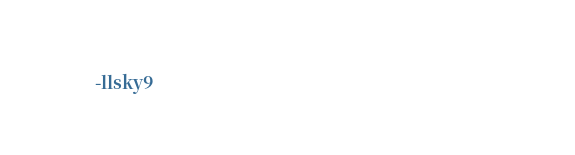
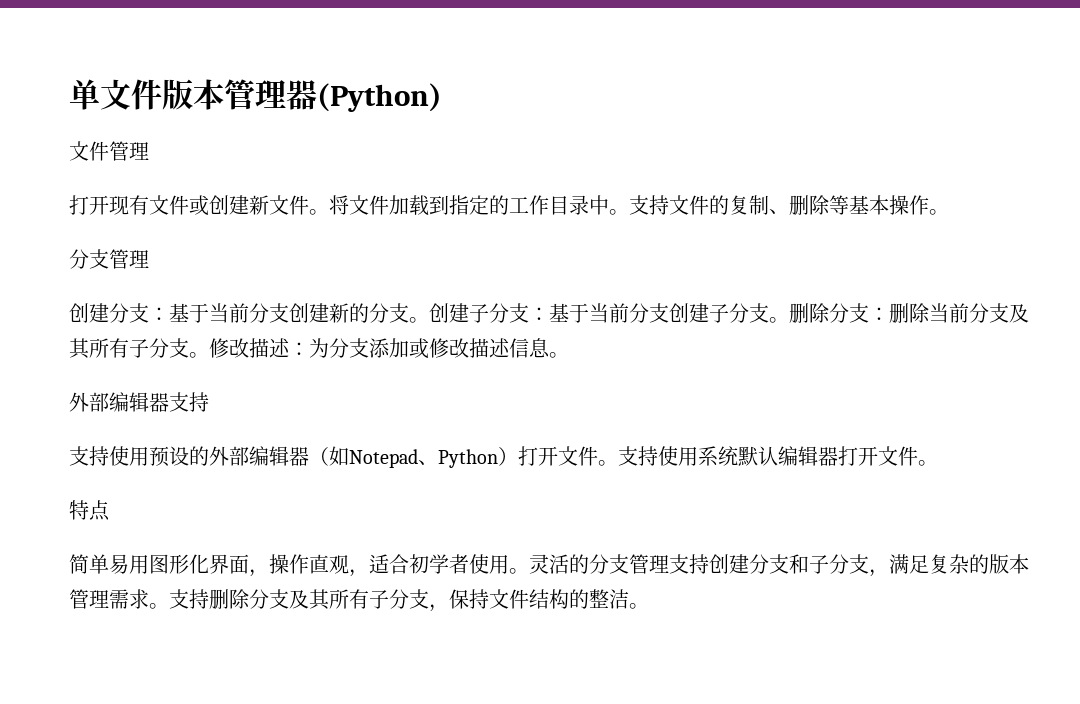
[95,73,153,94] -llsky9 -> [69,79,442,112] [69,141,149,161] [69,195,949,216] [69,249,149,269] [69,303,1029,323] [69,338,569,359] [69,392,209,412] [69,446,938,468] [69,500,110,521] [69,554,1029,577] [69,589,649,612] 单文件版本管理器(Python) // 文件管理 // 打开现有文件或创建新文件。将文件加载到指定的工作目录中。支持文件的复制、删除等基本操作。 // 分支管理 // 创建分支：基于当前分支创建新的分支。创建子分支：基于当前分支创建子分支。删除分支：删除当前分支及其所有子分支。修改描述：为分支添加或修改描述信息。 // 外部编辑器支持 // 支持使用预设的外部编辑器（如Notepad、Python）打开文件。支持使用系统默认编辑器打开文件。 // 特点 // 简单易用图形化界面，操作直观，适合初学者使用。灵活的分支管理支持创建分支和子分支，满足复杂的版本管理需求。支持删除分支及其所有子分支，保持文件结构的整洁。

